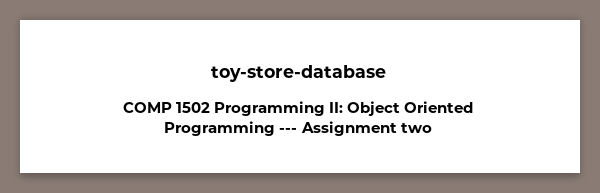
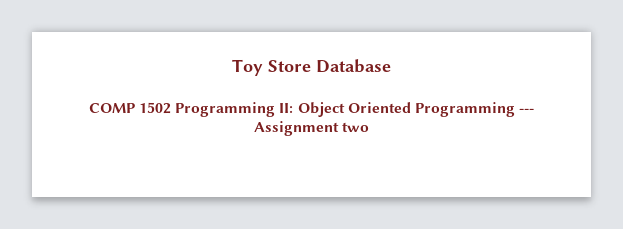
[210,65,386,82] toy-store-database -> [232,59,391,76] Toy Store Database

